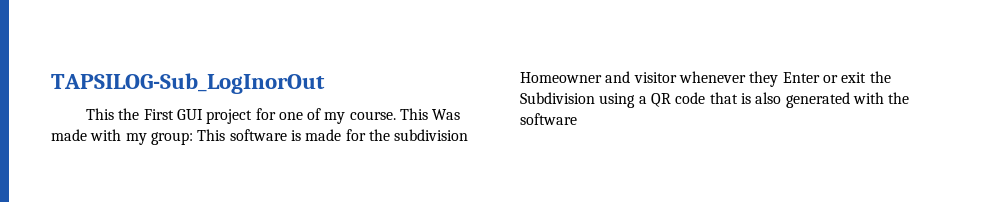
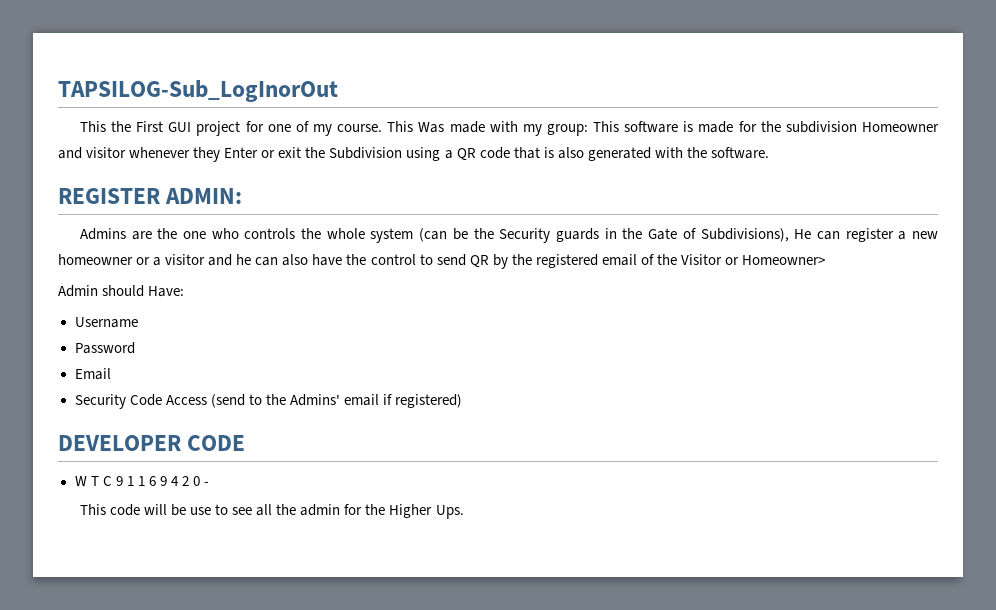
[520,113,577,125] software -> [710,147,769,159] [58,188,243,204] [79,228,939,243] [58,254,826,269] [58,285,185,297] [74,317,138,328] [74,342,135,354] [74,368,111,380] [74,394,462,409] [58,435,246,451] [74,476,210,486] [79,504,464,519] software. // REGISTER ADMIN: // Admins are the one who controls the whole system (can be the Security guards in the Gate of Subdivisions), He can register a new homeowner or a visitor and he can also have the control to send QR by the registered email of the Visitor or Homeowner> // Admin should Have: // Username // Password // Email // Security Code Access (send to the Admins' email if registered) // DEVELOPER CODE // W T C 9 1 1 6 9 4 2 0 - // This code will be use to see all the admin for the Higher Ups.

